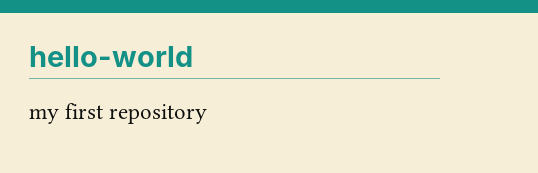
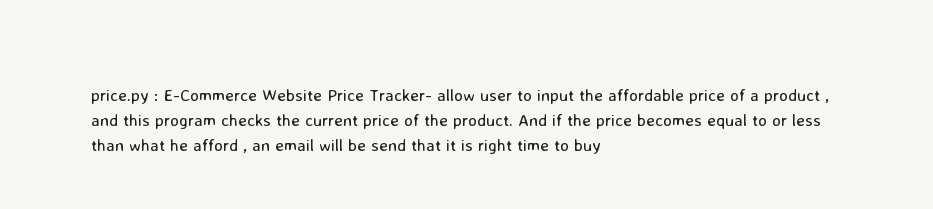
[29,46,193,67] [29,103,208,124] hello-world // my first repository -> [91,89,829,104] [91,114,821,129] [91,139,601,154] price.py : E-Commerce Website Price Tracker- allow user to input the affordable price of a product , and this program checks the current price of the product. And if the price becomes equal to or less than what he afford , an email will be send that it is right time to buy

